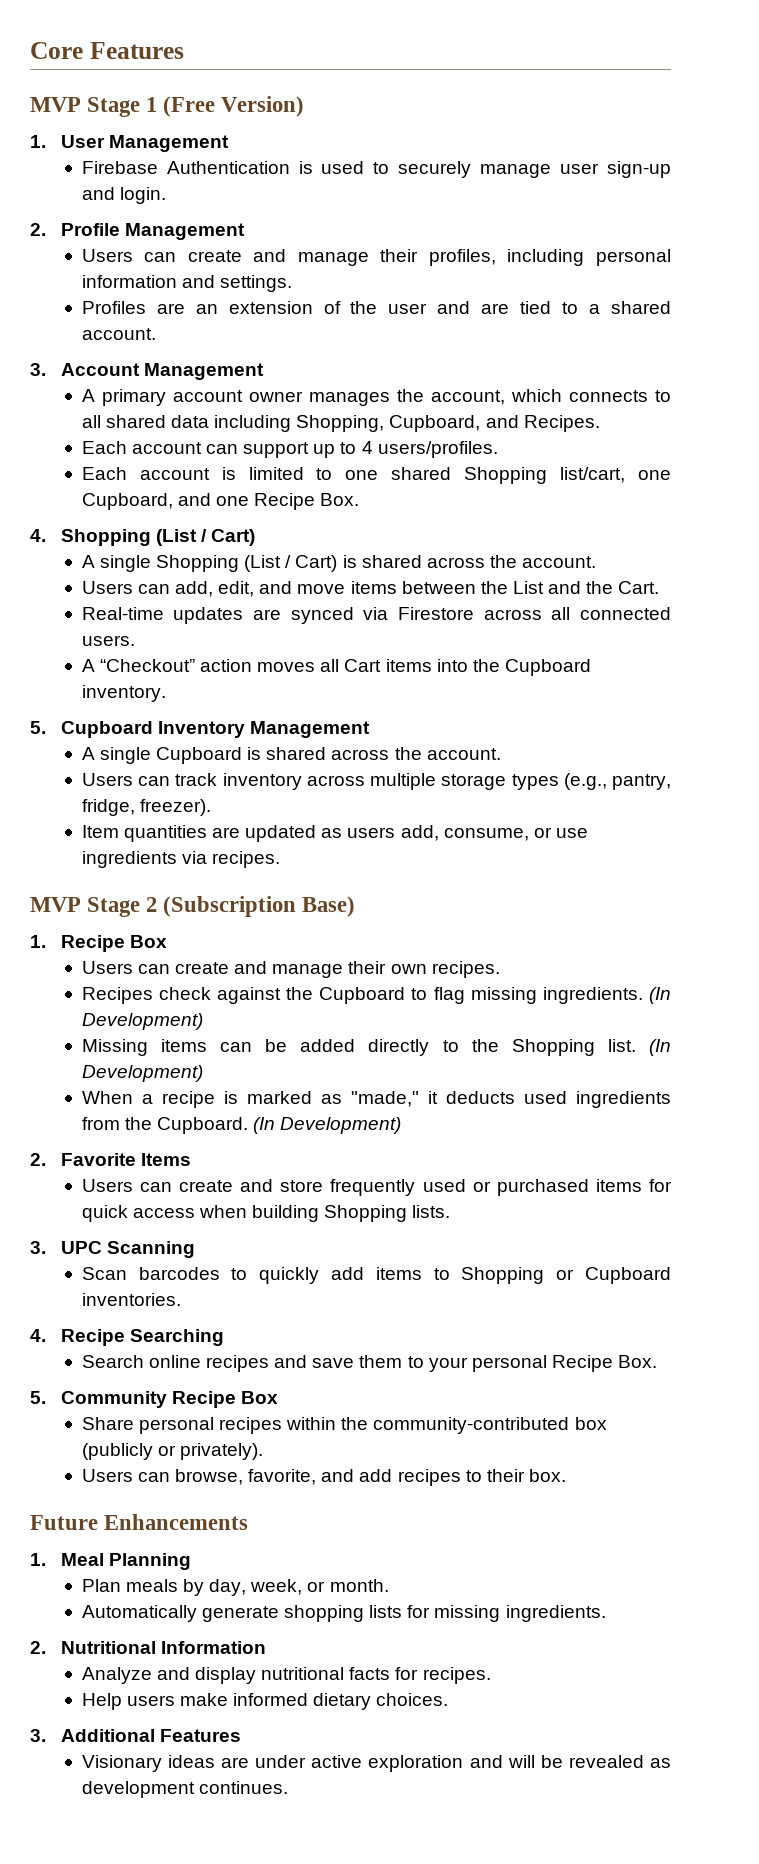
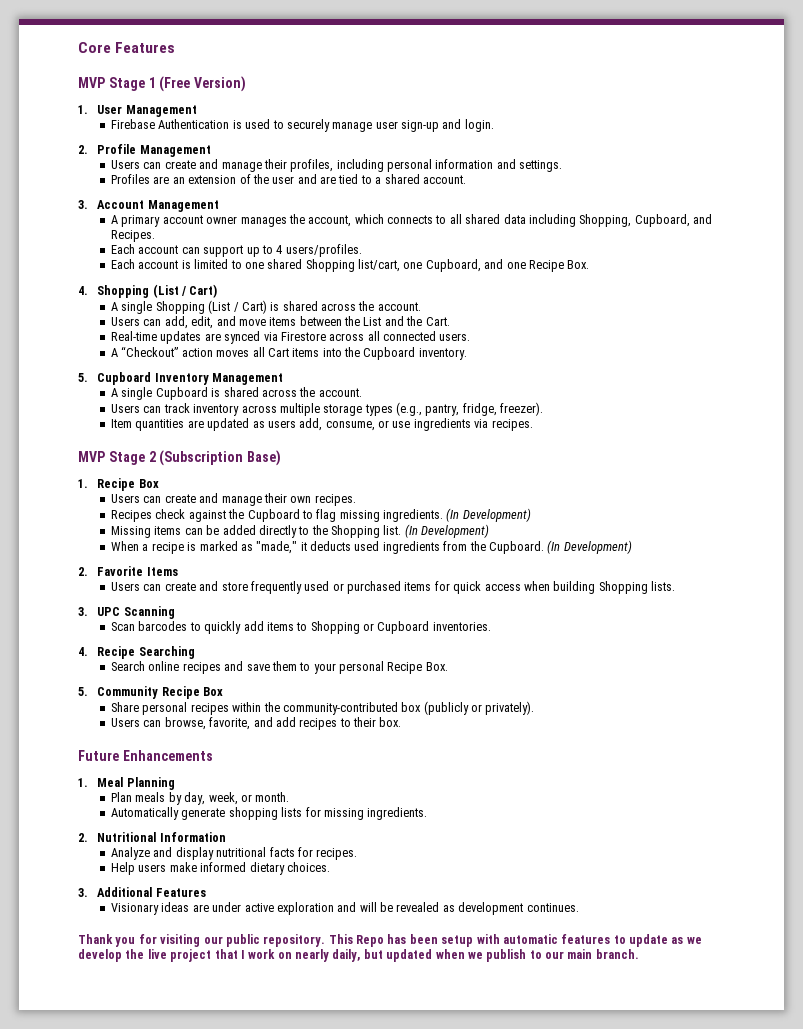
(288, 1787) none -> [78,934,702,947] [78,949,639,962] // Thank you for visiting our public repository. This Repo has been setup with automatic features to update as we develop the live project that I work on nearly daily, but updated when we publish to our main branch.

